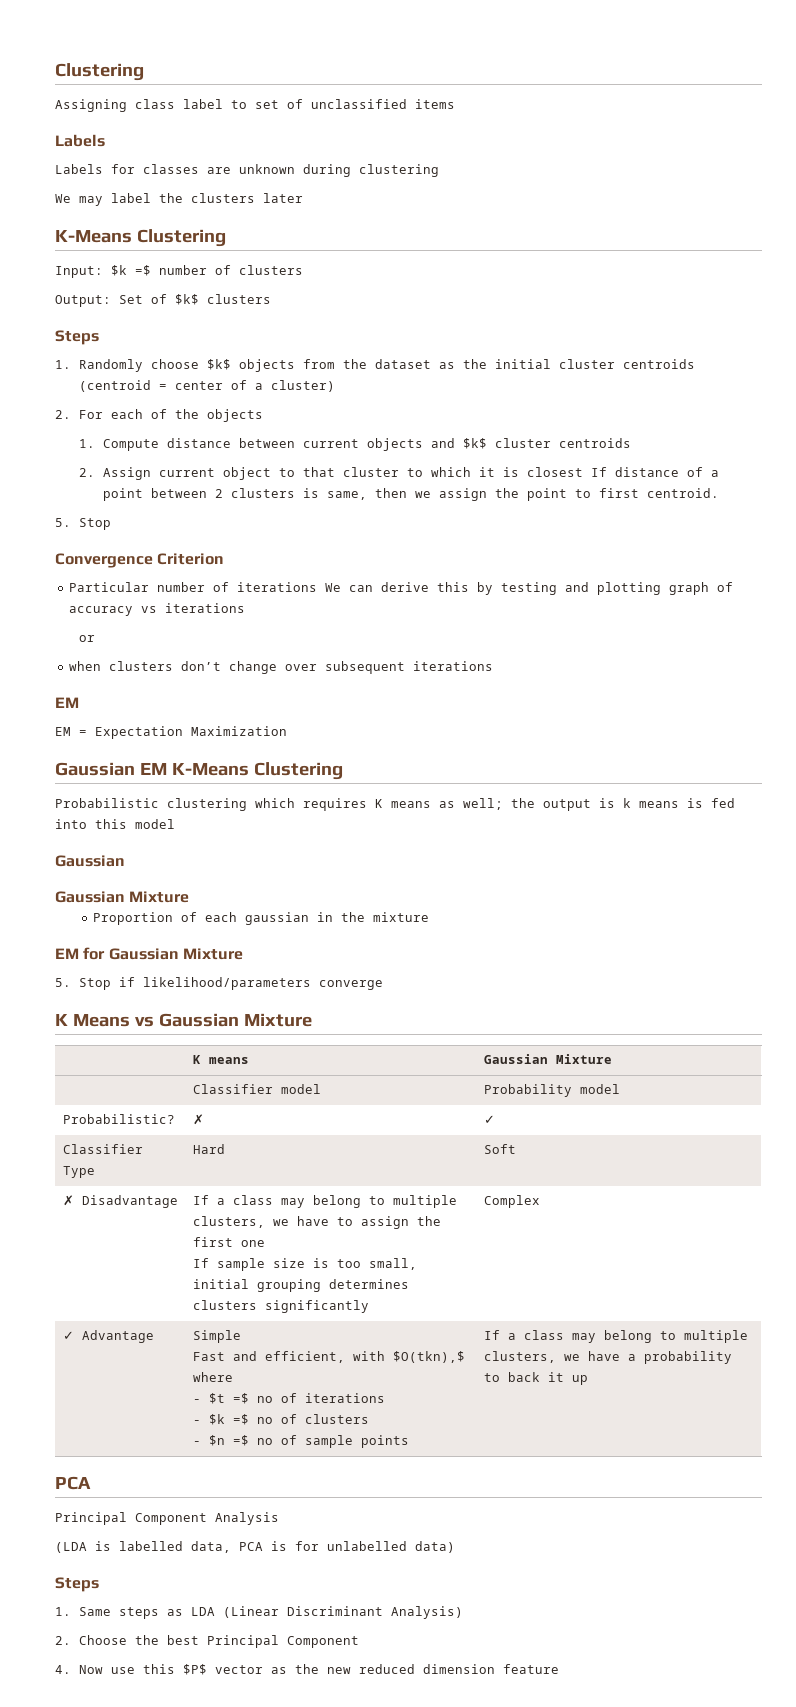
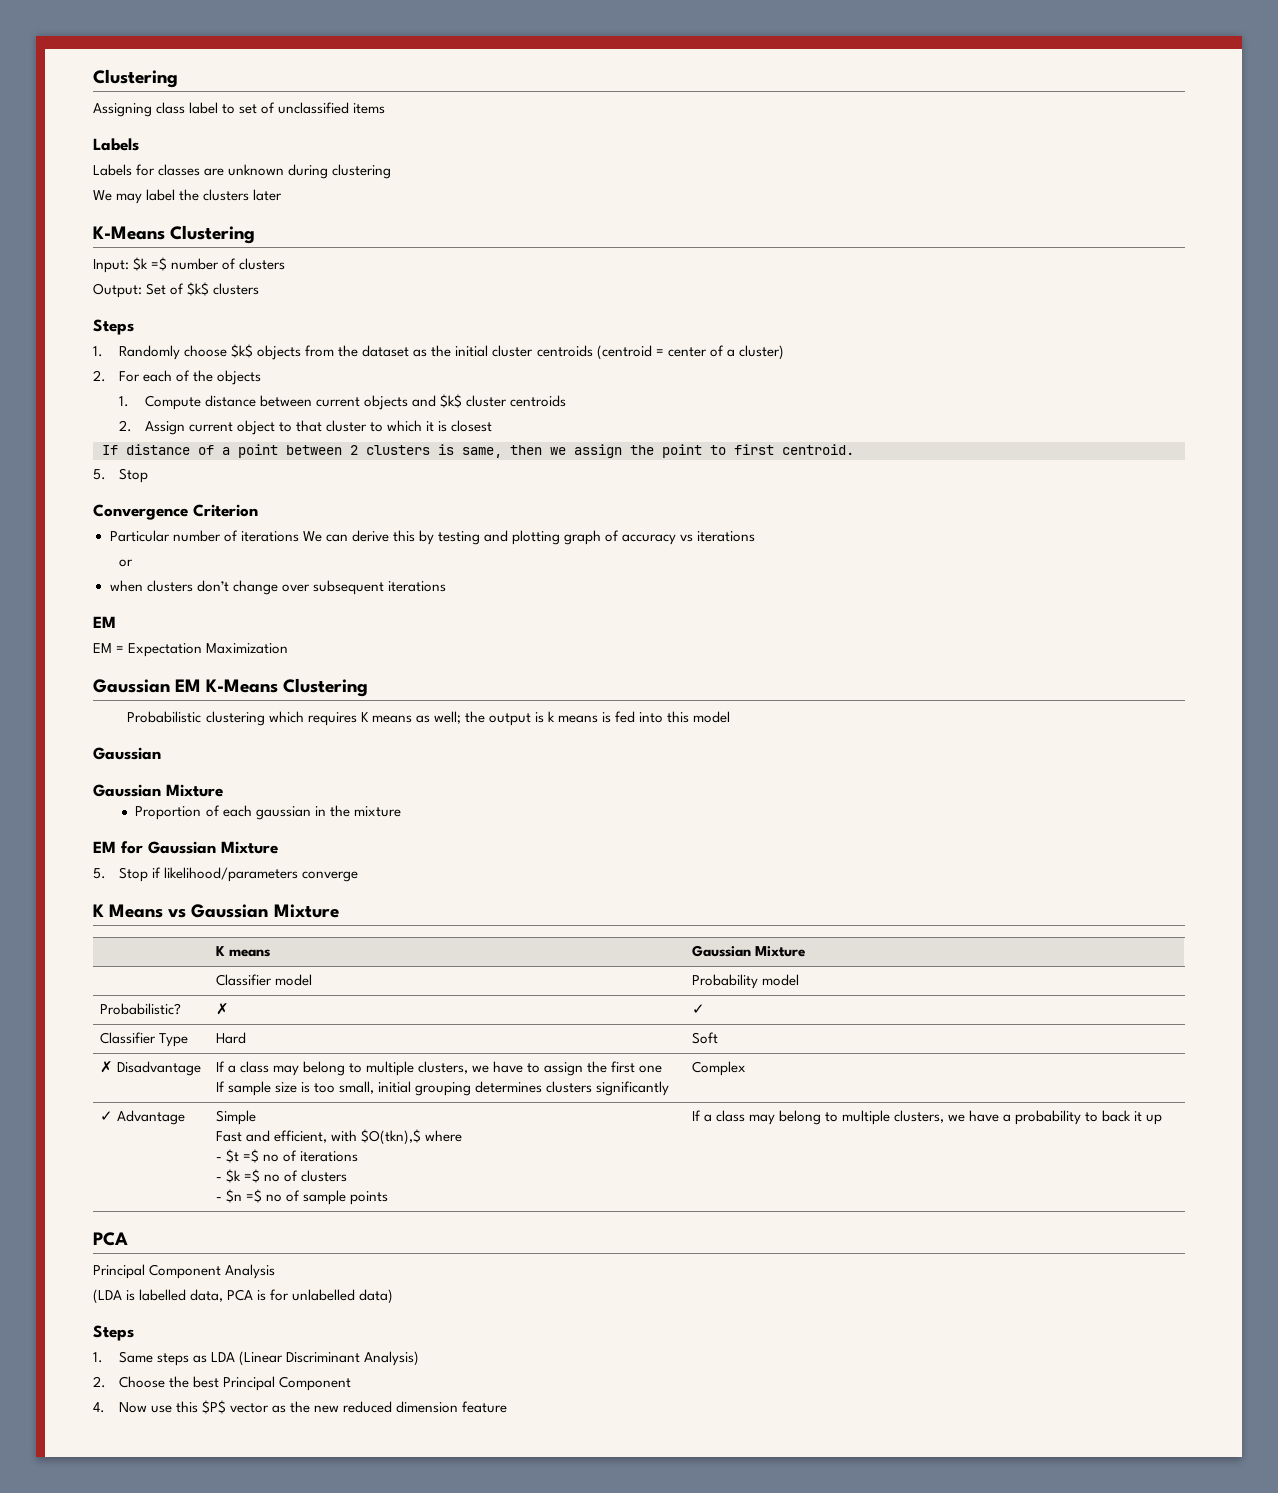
(584, 472) none -> (493, 426) //

